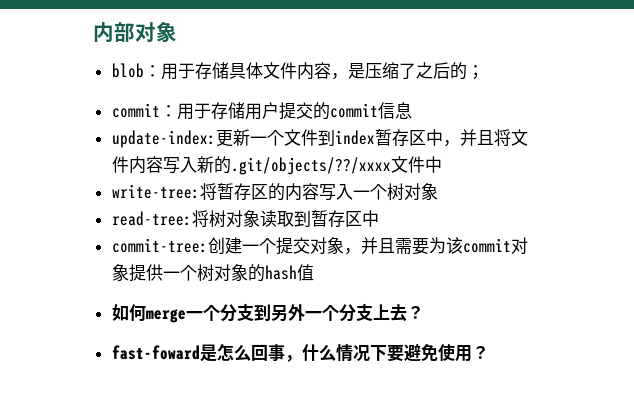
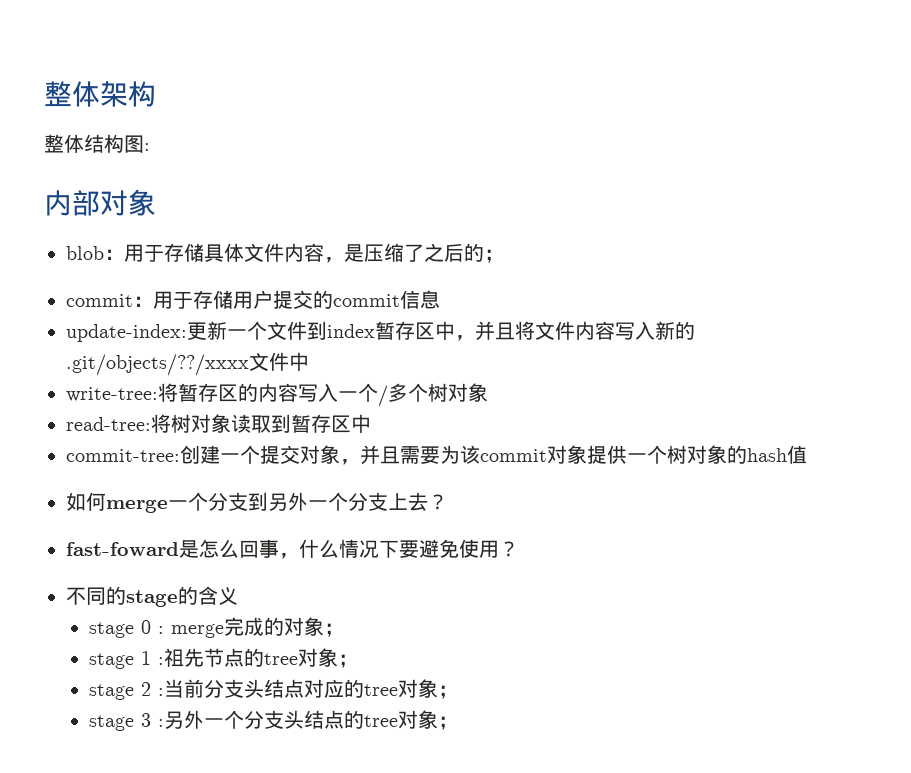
(93, 32) none -> [44,81,156,107] [44,134,150,153] 整体架构 // 整体结构图: //
(387, 192) none -> [378,383,428,407] /多个
(489, 352) none -> [66,586,238,607] [88,617,344,638] [88,648,358,669] [88,679,458,700] [88,710,458,731] // 不同的stage的含义 // stage 0 : merge完成的对象； // stage 1 :祖先节点的tree对象； // stage 2 :当前分支头结点对应的tree对象； // stage 3 :另外一个分支头结点的tree对象；

